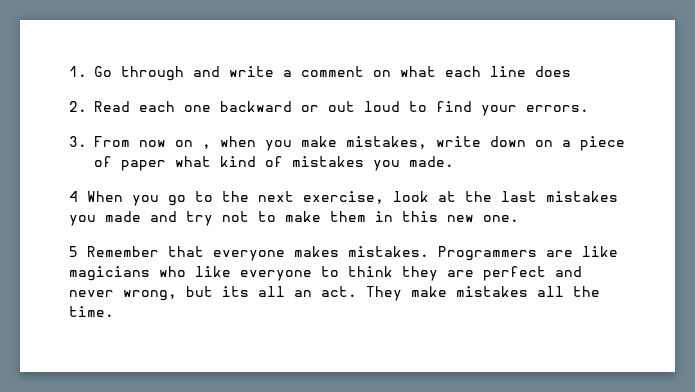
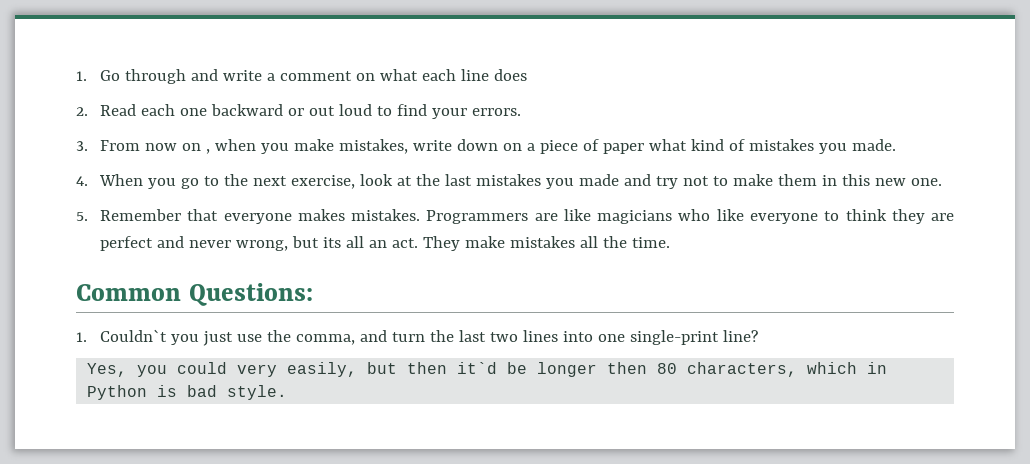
[69,191,78,202] 4 -> [76,176,88,186] 4.
[69,246,78,257] 5 -> [76,212,88,221] 5.
(114, 311) none -> [76,283,313,306] [76,329,759,346] [87,362,888,377] [87,385,288,400] // Common Questions: // 1. Couldn`t you just use the comma, and turn the last two lines into one single-print line? // Yes, you could very easily, but then it`d be longer then 80 characters, which in Python is bad style.

